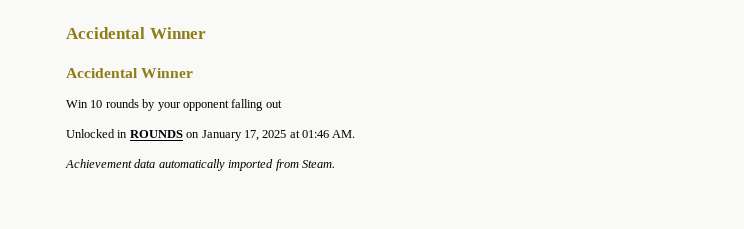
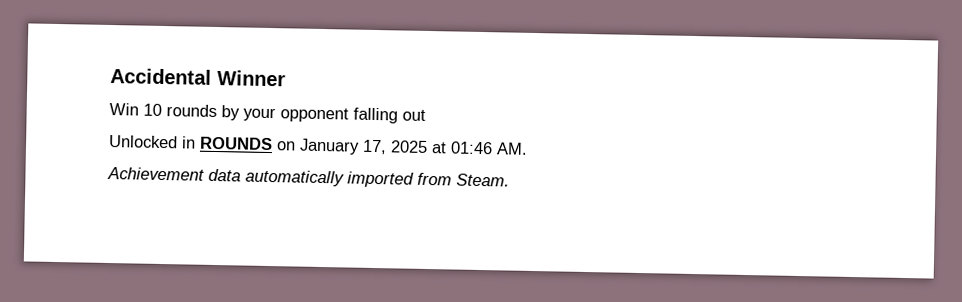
[66,27,206,39] [66,68,194,78] Accidental Winner // Accidental Winner -> [110,68,286,87] Accidental Winner

